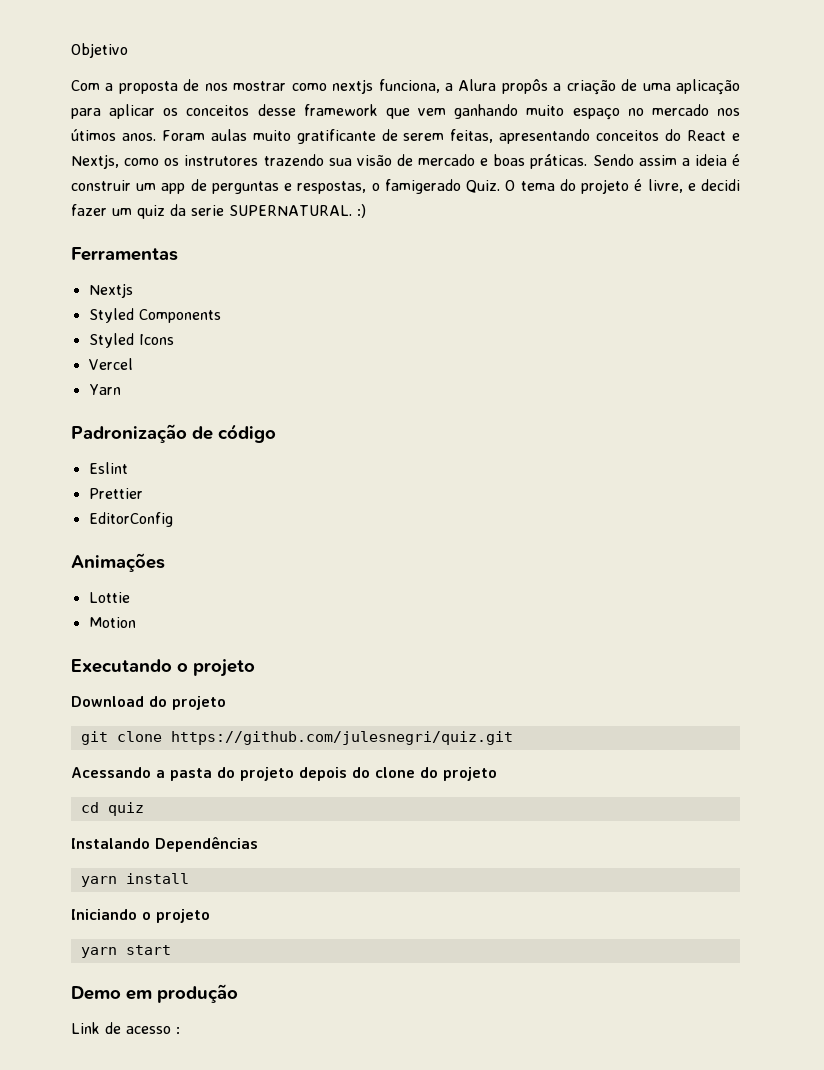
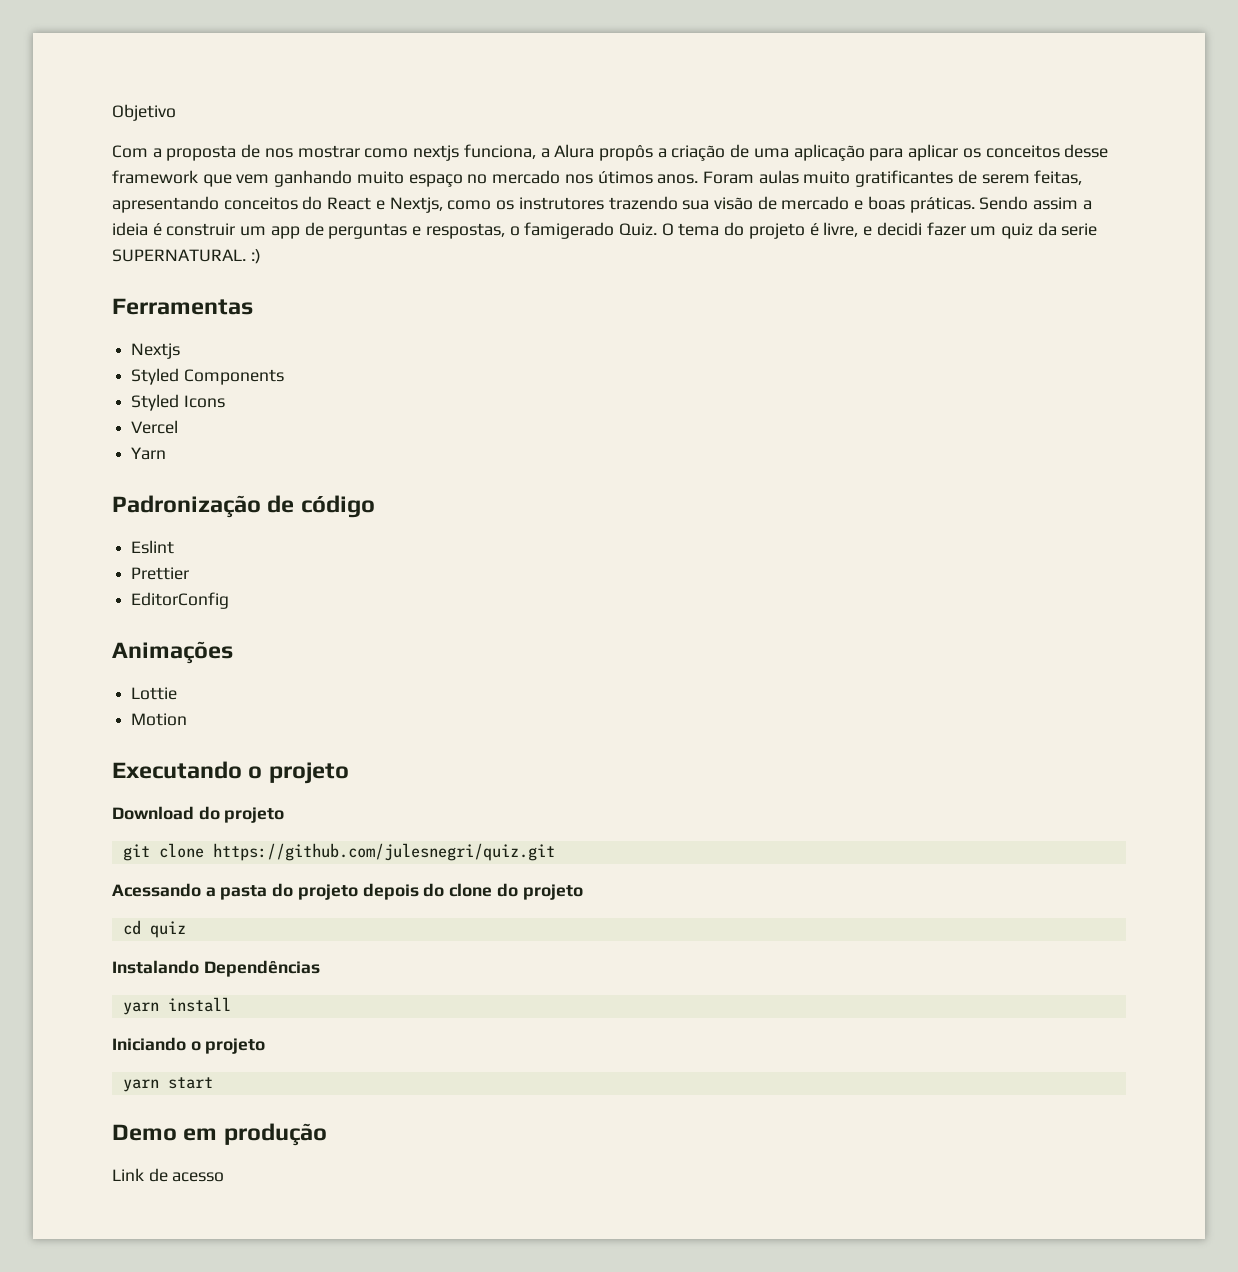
[296,129,376,144] gratificante -> [855,170,954,187] gratificantes
[176,1027,180,1034] : -> (225, 1177) none

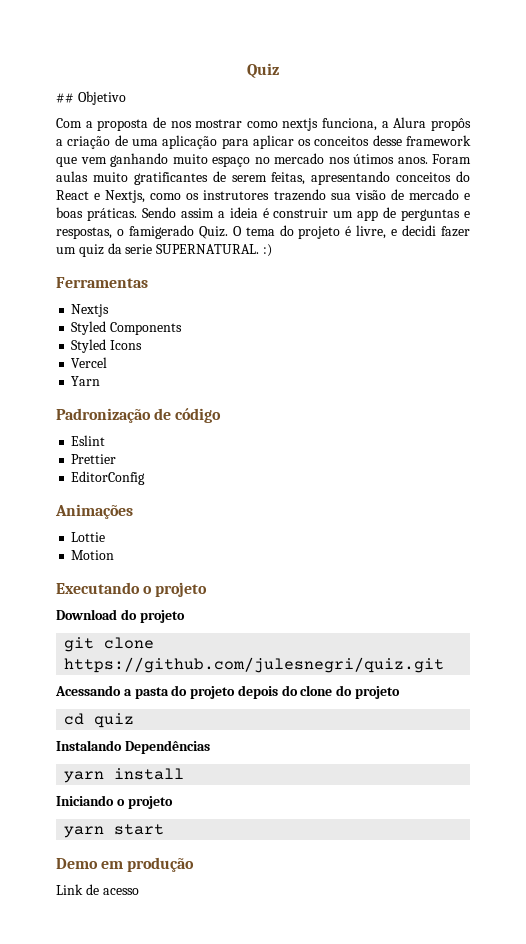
(112, 112) none -> [247,63,279,78] [56,93,74,103] Quiz // ##

